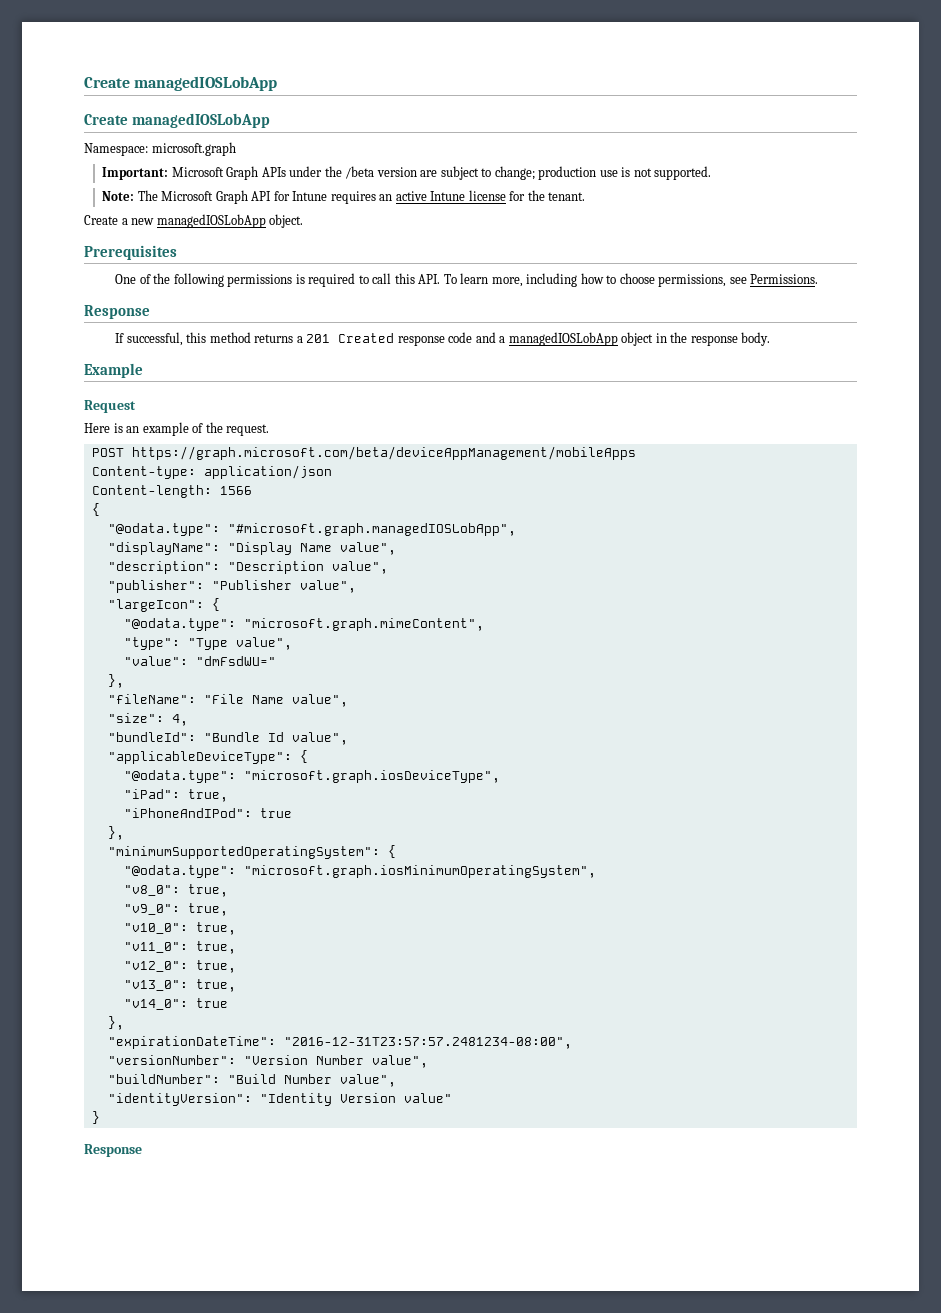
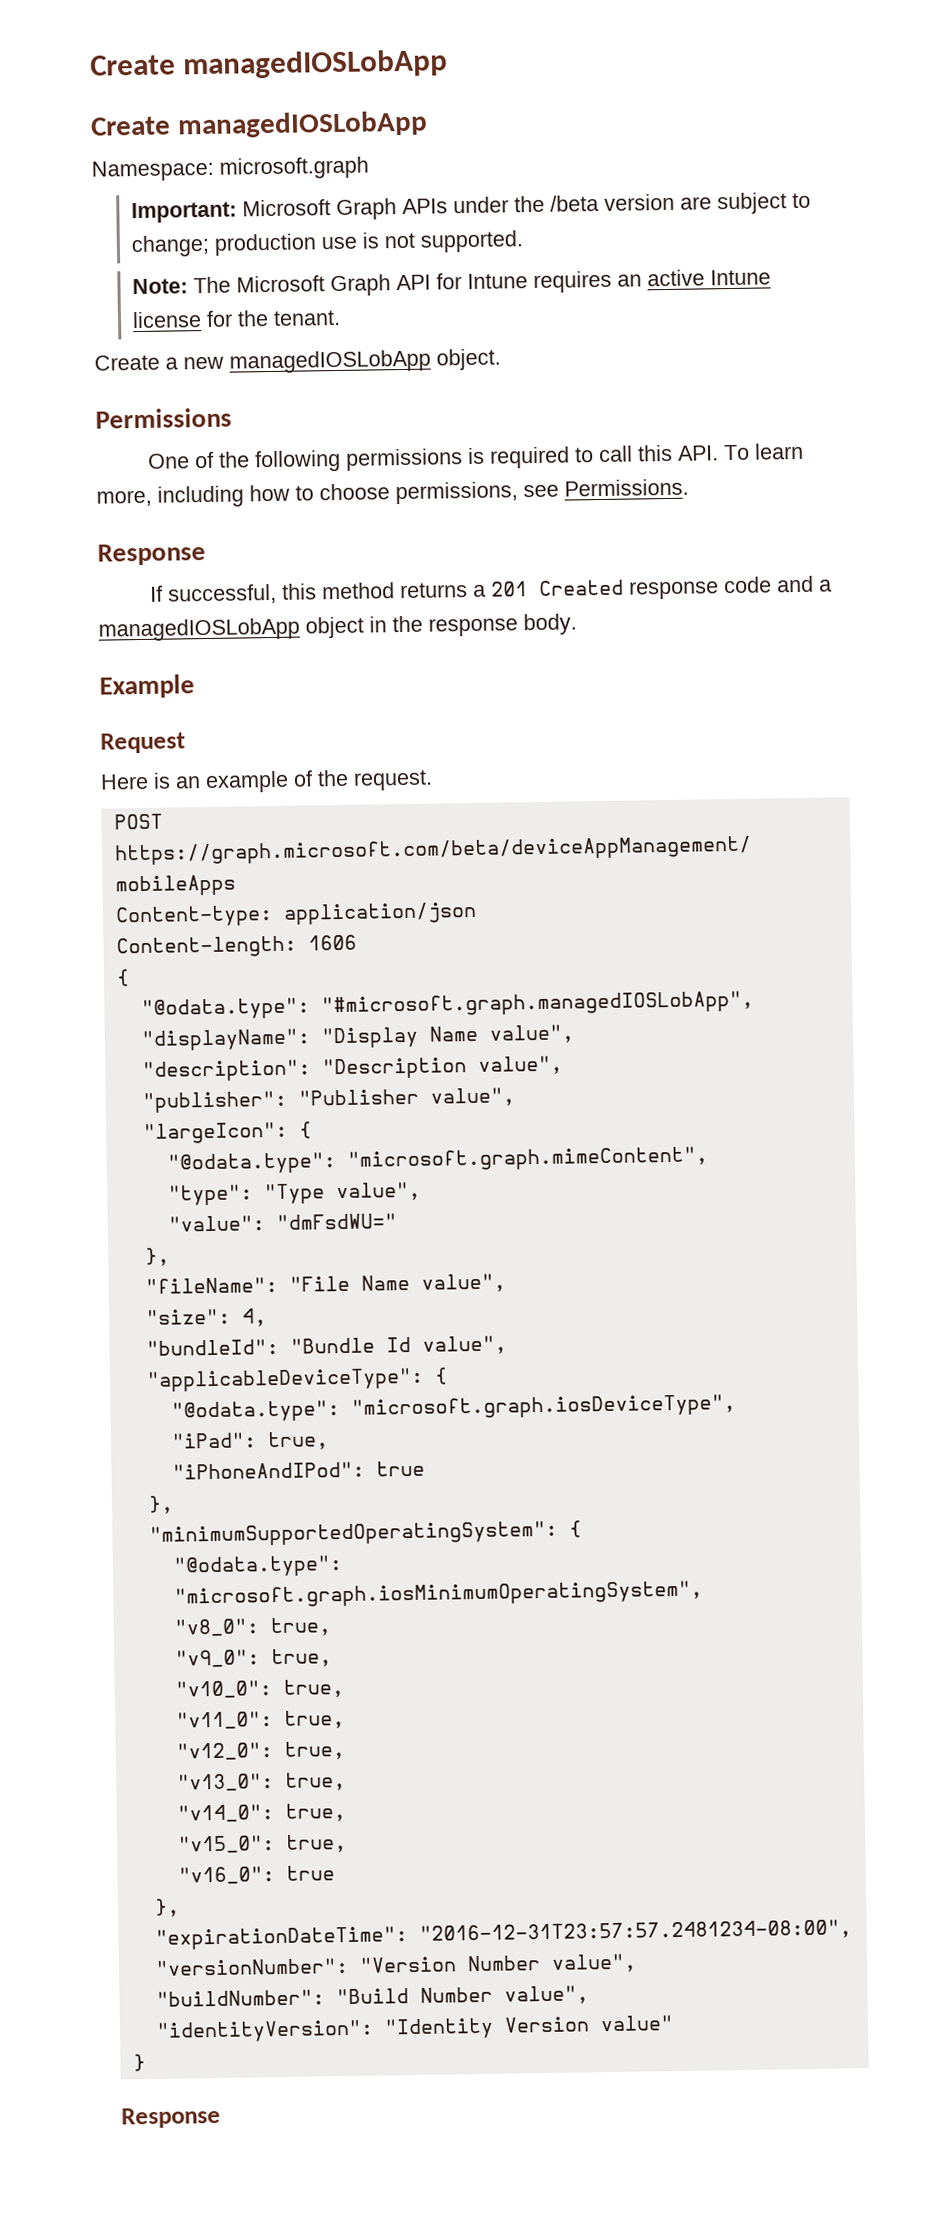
[84,245,177,260] Prerequisites -> [95,407,232,429] Permissions
[219,486,252,495] 1566 -> [307,934,357,951] 1606
(188, 1004) none -> [284,1803,346,1822] [177,1834,347,1854] [177,1866,275,1885] true, // "v15_0": true, // "v16_0":

